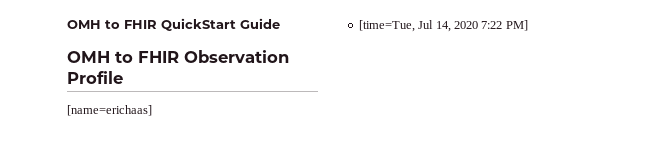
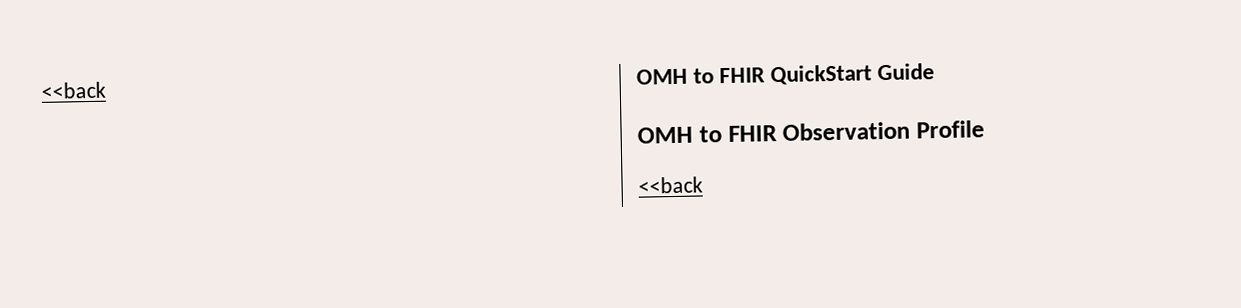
(67, 24) none -> [41,81,106,99] <<back //
[67,105,152,116] [358,20,528,32] [name=erichaas] // [time=Tue, Jul 14, 2020 7:22 PM] -> [638,176,703,194] <<back

